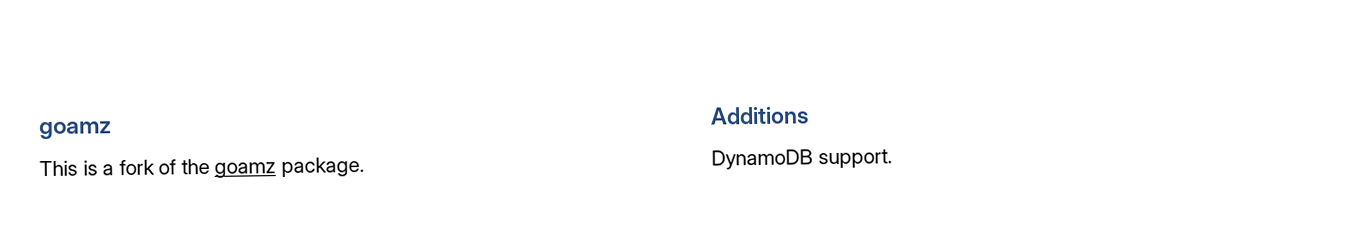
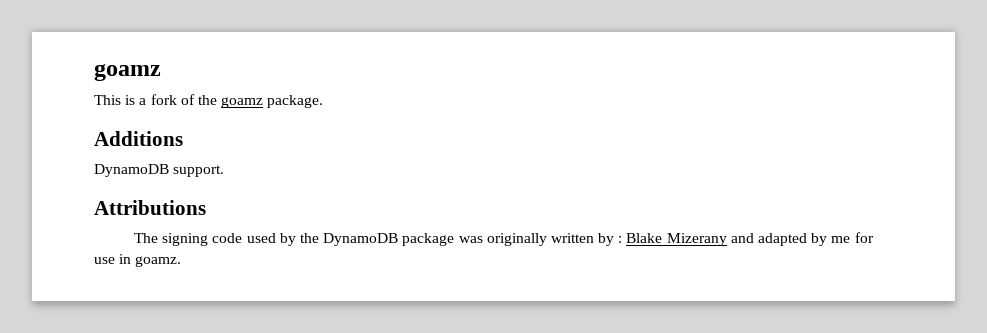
(893, 159) none -> [94,200,206,215] [134,232,874,246] [94,254,182,267] // Attributions // The signing code used by the DynamoDB package was originally written by : Blake Mizerany and adapted by me for use in goamz.

